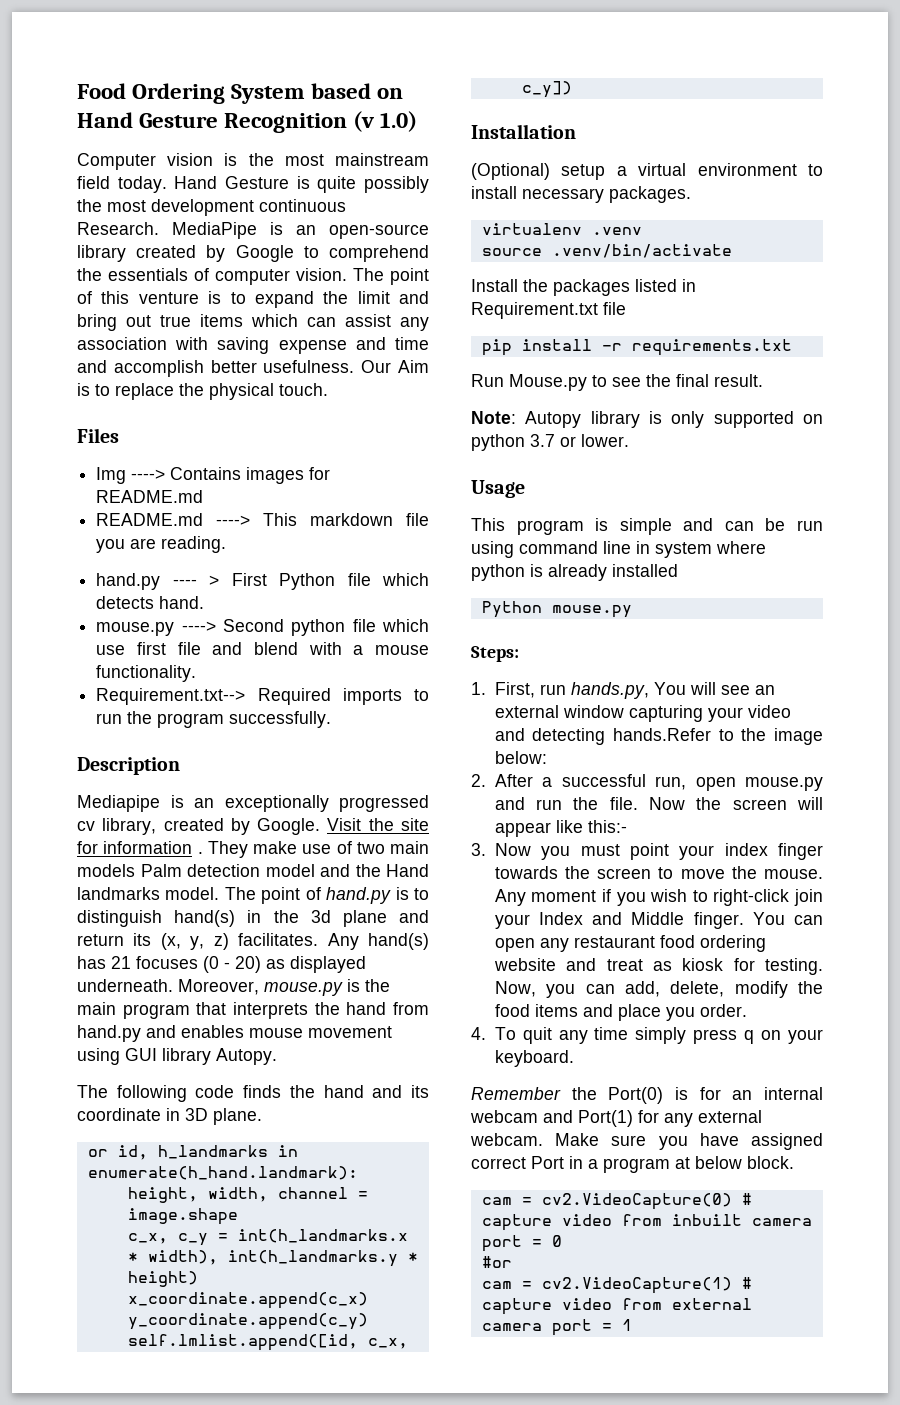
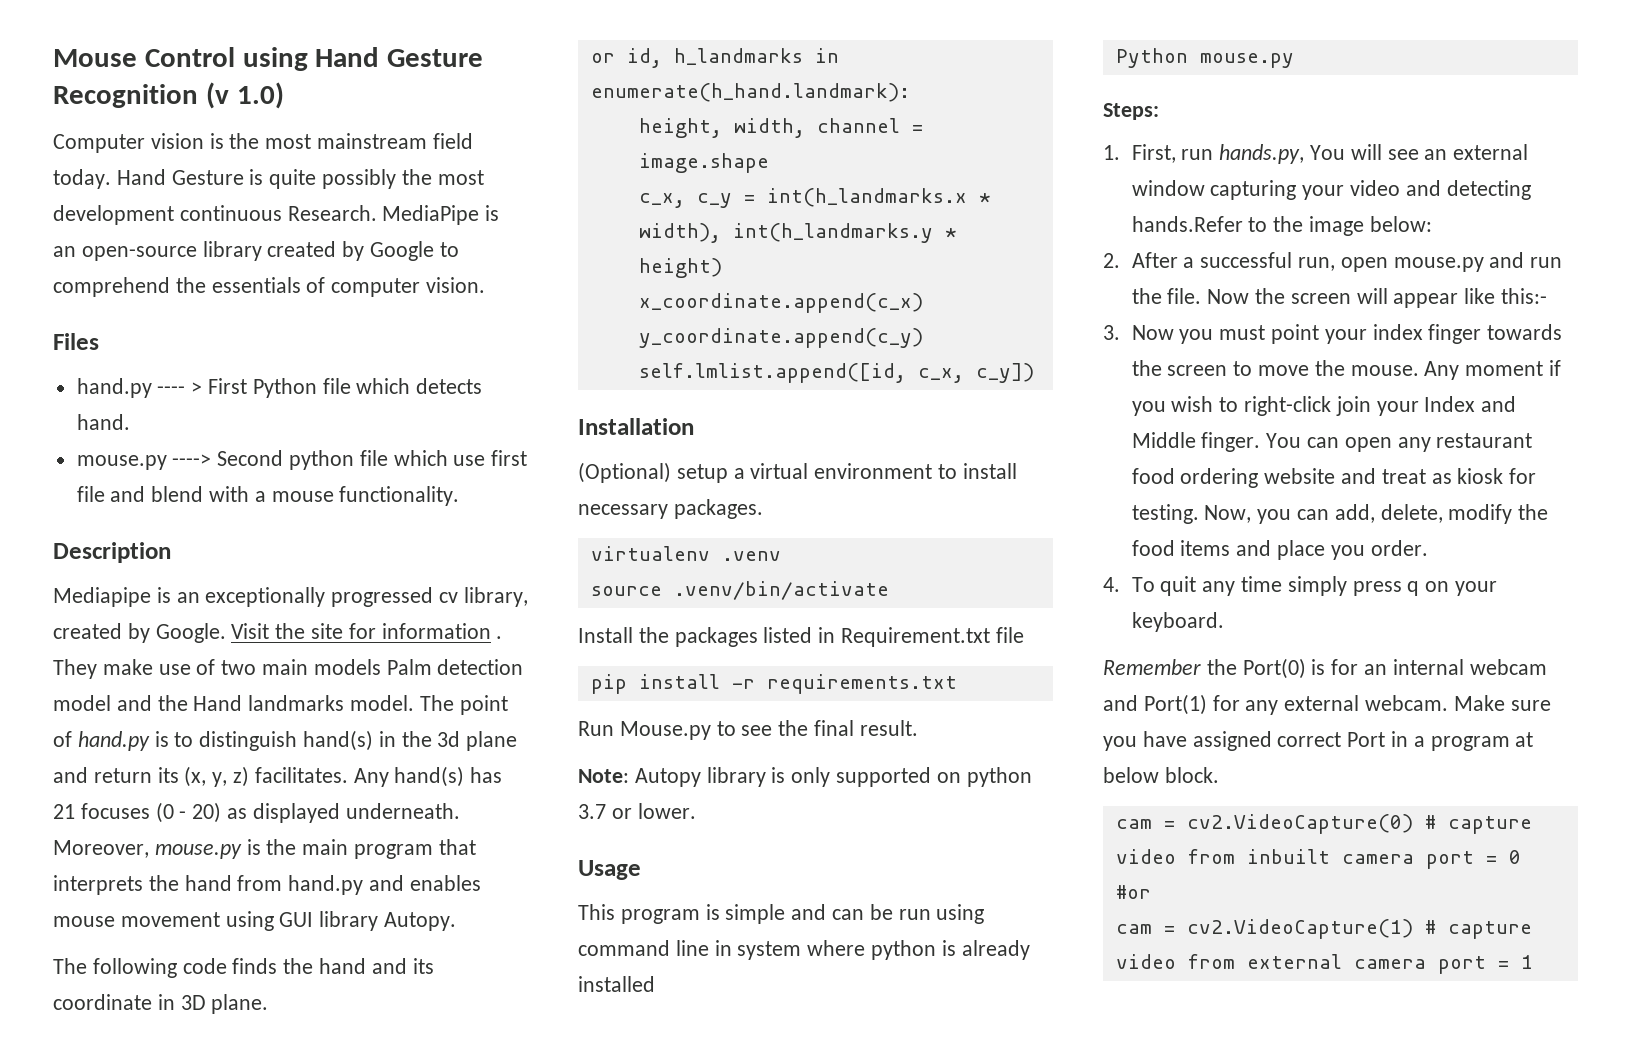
[77,83,404,104] Food Ordering System based on -> [53,47,308,71] Mouse Control using
[353,268,429,285] [77,291,429,308] [77,314,429,331] [77,337,429,354] [77,360,429,377] [77,383,328,400] [77,428,119,443] [96,467,331,484] [96,490,204,503] [96,513,429,526] [96,536,227,553] The point of this venture is to expand the limit and bring out true items which can assist any association with saving expense and time and accomplish better usefulness. Our Aim is to replace the physical touch. // Files // Img ----> Contains images for README.md // README.md ----> This markdown file you are reading. -> [53,333,99,350] // Files
[96,688,429,705] [96,711,332,728] // Requirement.txt--> Required imports to run the program successfully. -> (460, 496) none

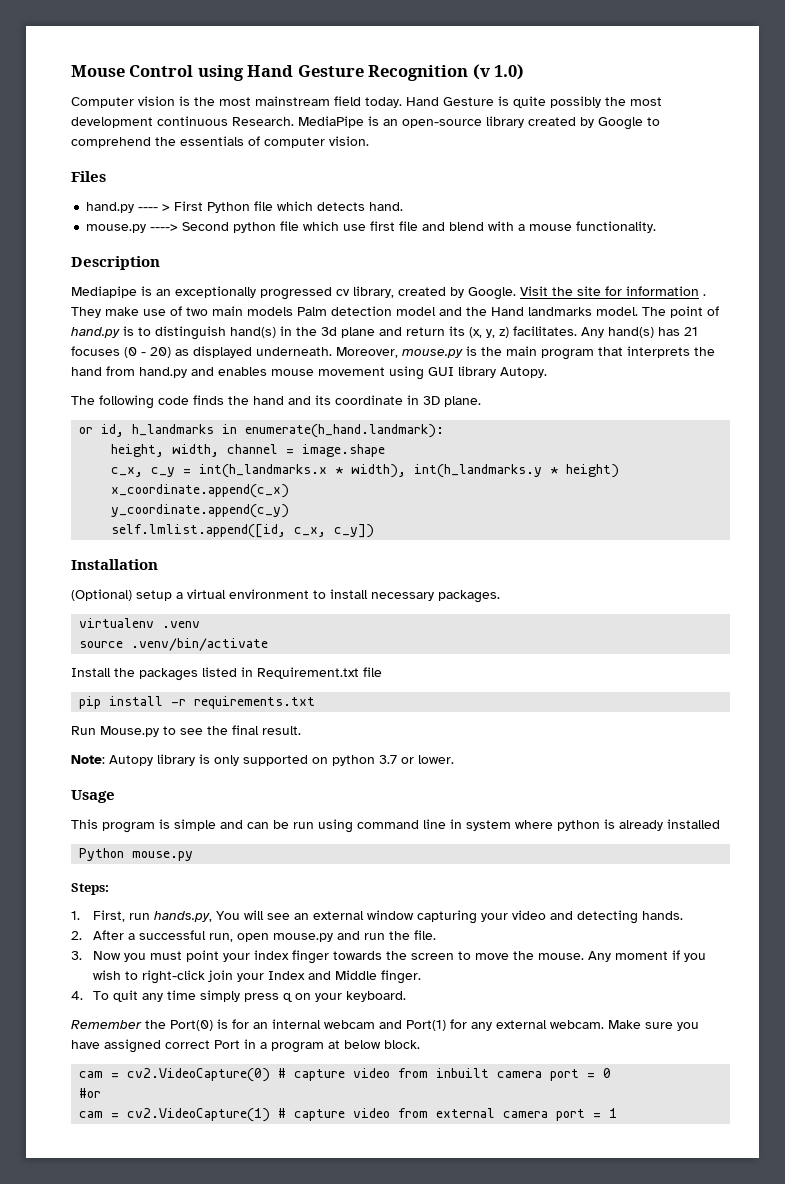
[1131,216,1432,236] hands.Refer to the image below: -> [641,911,683,920] hands.
[1207,288,1547,308] Now the screen will appear like this:- -> (436, 935) none
[1266,433,1533,452] [1131,468,1537,488] [1131,504,1549,524] [1131,540,1428,560] You can open any restaurant food ordering website and treat as kiosk for testing. Now, you can add, delete, modify the food items and place you order. -> (421, 977) none

